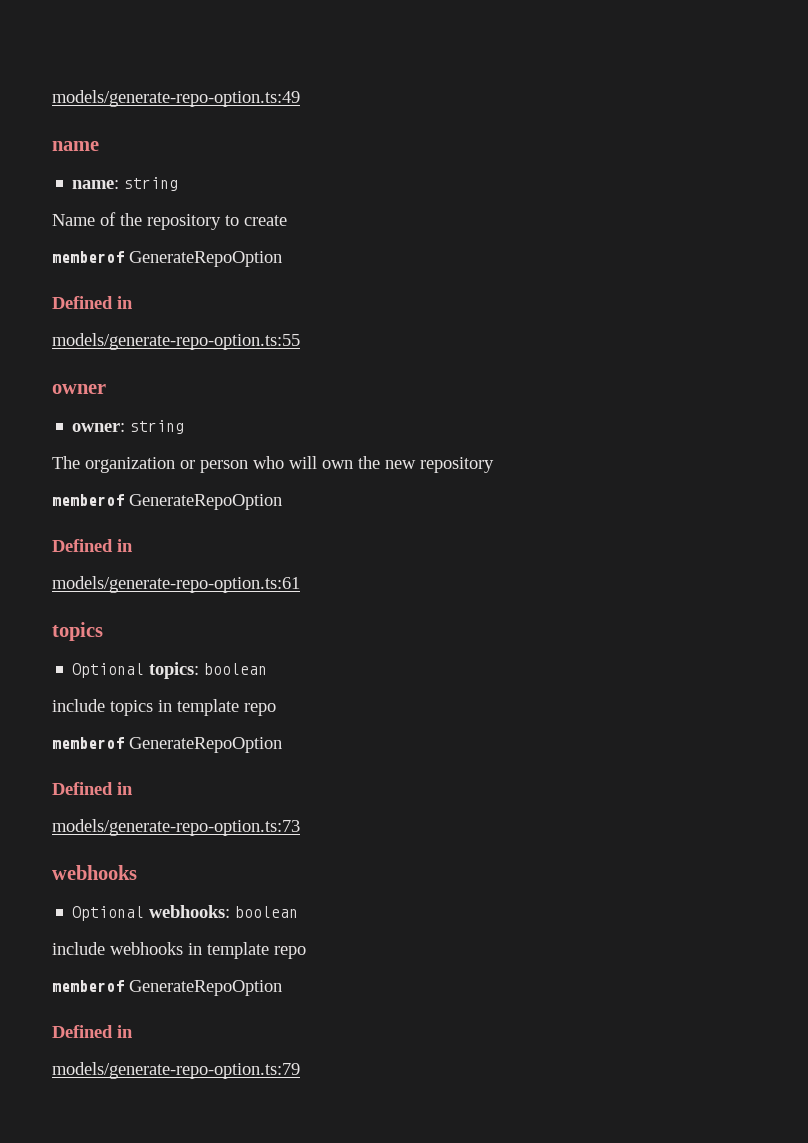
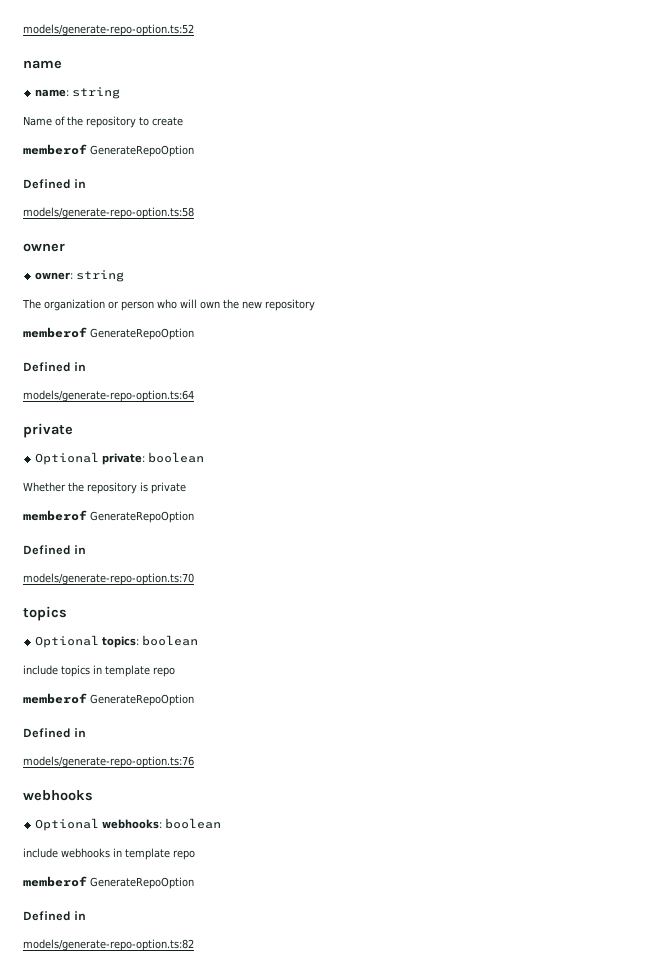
[52,90,300,107] models/generate-repo-option.ts:49 -> [23,24,194,36] models/generate-repo-option.ts:52
[52,333,300,350] models/generate-repo-option.ts:55 -> [23,207,194,219] models/generate-repo-option.ts:58
[52,576,300,593] models/generate-repo-option.ts:61 -> [23,390,194,402] [23,423,73,438] [35,452,205,465] [23,482,186,494] [23,510,194,523] [23,545,87,555] [23,573,194,585] models/generate-repo-option.ts:64 // private // Optional private: boolean // Whether the repository is private // memberof GenerateRepoOption // Defined in // models/generate-repo-option.ts:70
[52,819,300,836] models/generate-repo-option.ts:73 -> [23,756,194,768] models/generate-repo-option.ts:76
[52,1062,300,1079] models/generate-repo-option.ts:79 -> [23,939,194,951] models/generate-repo-option.ts:82

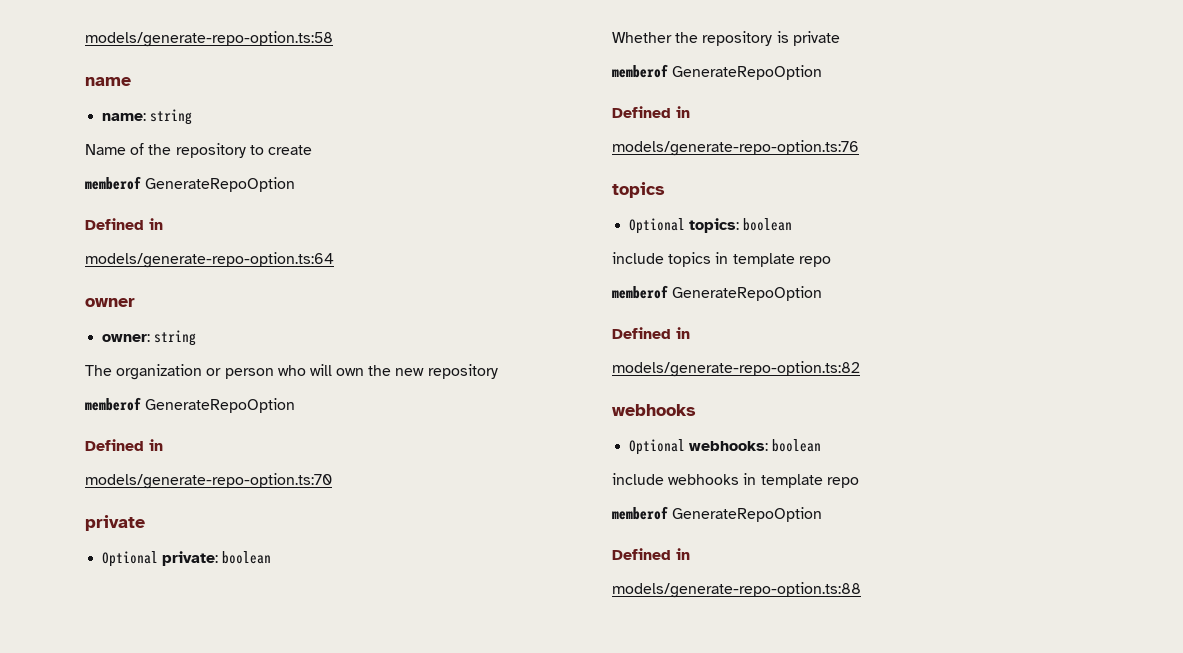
[23,24,194,36] models/generate-repo-option.ts:52 -> [85,31,333,47] models/generate-repo-option.ts:58
[23,207,194,219] models/generate-repo-option.ts:58 -> [85,252,334,268] models/generate-repo-option.ts:64
[23,390,194,402] models/generate-repo-option.ts:64 -> [85,473,332,489] models/generate-repo-option.ts:70
[23,573,194,585] models/generate-repo-option.ts:70 -> [612,140,859,156] models/generate-repo-option.ts:76
[23,756,194,768] models/generate-repo-option.ts:76 -> [612,361,860,377] models/generate-repo-option.ts:82
[23,939,194,951] models/generate-repo-option.ts:82 -> [612,582,861,598] models/generate-repo-option.ts:88

